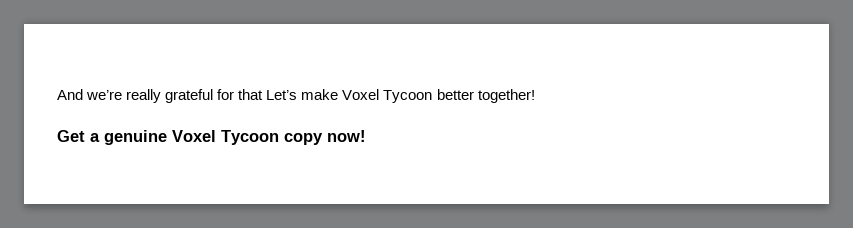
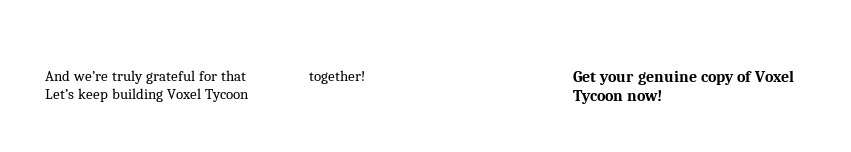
[126,89,162,103] really -> [111,70,143,84] truly
[301,89,474,103] make Voxel Tycoon better -> [77,88,249,102] keep building Voxel Tycoon
[90,130,323,145] a genuine Voxel Tycoon copy -> [599,70,794,85] [573,90,623,104] your genuine copy of Voxel Tycoon

